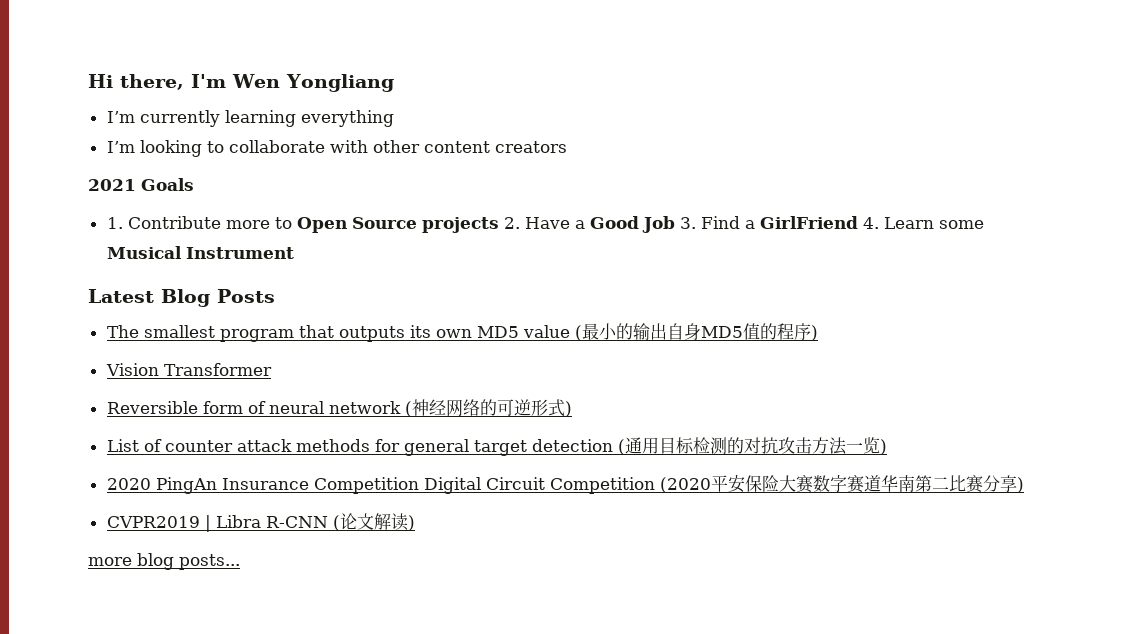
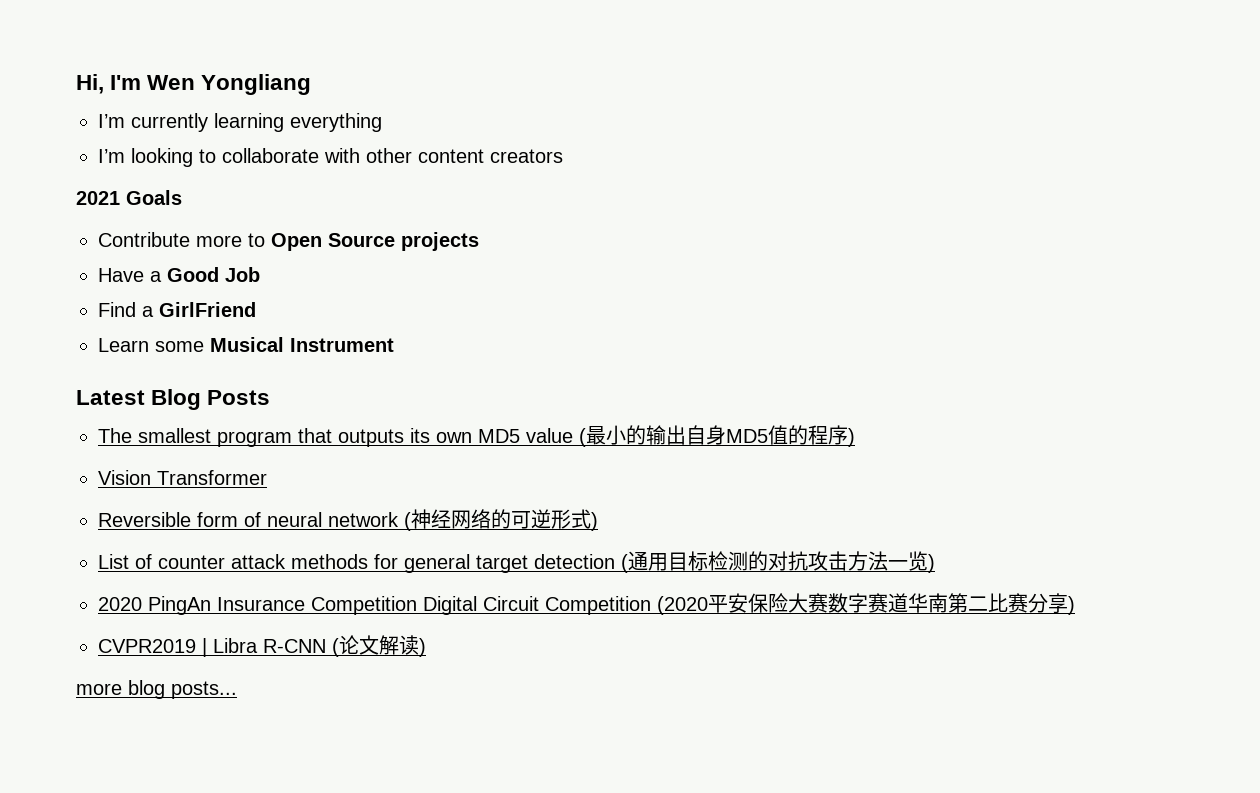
[88,74,184,90] Hi there, -> [76,74,104,94] Hi,
[106,217,123,229] 1. -> (182, 197) none
[503,217,520,229] 2. -> (479, 241) //
[679,217,696,229] 3. -> (260, 274) //
[862,217,879,229] 4. -> (256, 309) //

